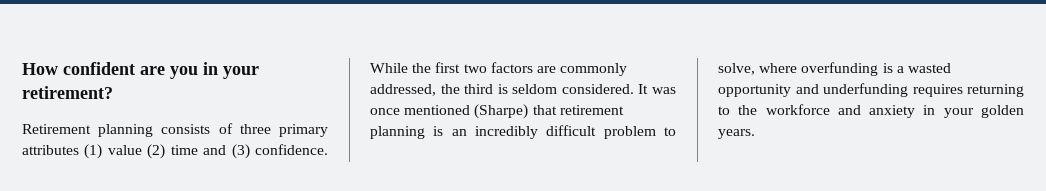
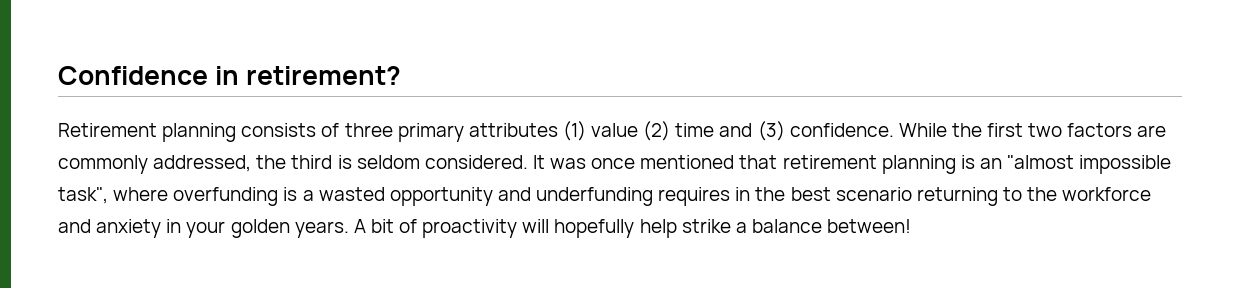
[22,62,259,79] How confident are you in your -> [58,66,240,85] Confidence in
[474,104,529,119] (Sharpe) -> (735, 162) none
[475,125,676,139] [718,63,755,75] incredibly difficult problem to solve, -> [1007,155,1172,174] [58,187,108,204] "almost impossible task",
(963, 90) none -> [735,187,912,201] in the best scenario
(755, 134) none -> [353,219,912,238] A bit of proactivity will hopefully help strike a balance between!

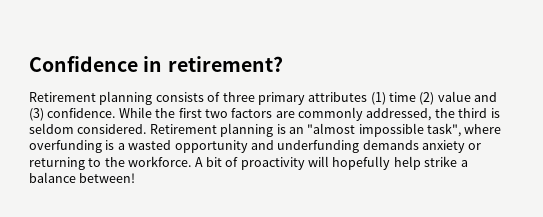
[591,121,715,141] value (2) time -> [389,91,471,105] time (2) value
[532,155,877,169] It was once mentioned that retirement -> [149,124,217,134] Retirement
[658,187,1152,206] [58,219,349,238] requires in the best scenario returning to the workforce and anxiety in your golden years. -> [362,140,482,153] [29,156,192,170] demands anxiety or returning to the workforce.

